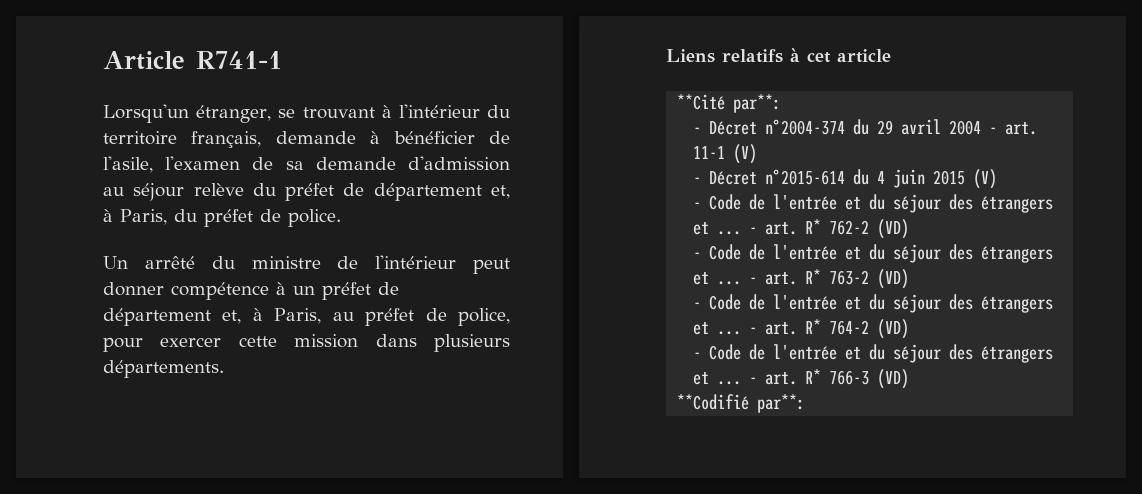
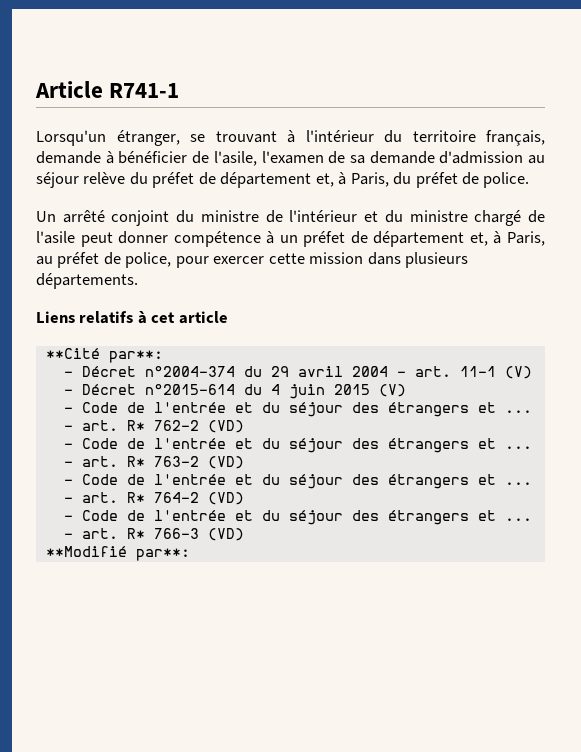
(195, 262) none -> [111,210,170,226] conjoint
(457, 262) none -> [364,210,545,226] [36,231,75,244] et du ministre chargé de l'asile
[677,394,750,410] **Codifié -> [45,546,127,557] **Modifié

